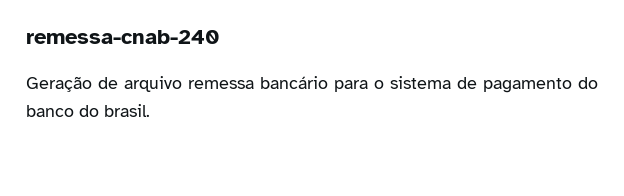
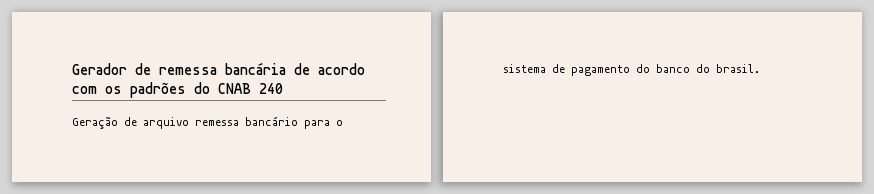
[26,30,219,44] remessa-cnab-240 -> [72,62,365,75] [72,82,283,98] Gerador de remessa bancária de acordo com os padrões do CNAB 240

